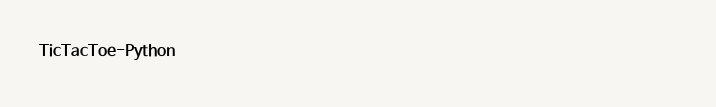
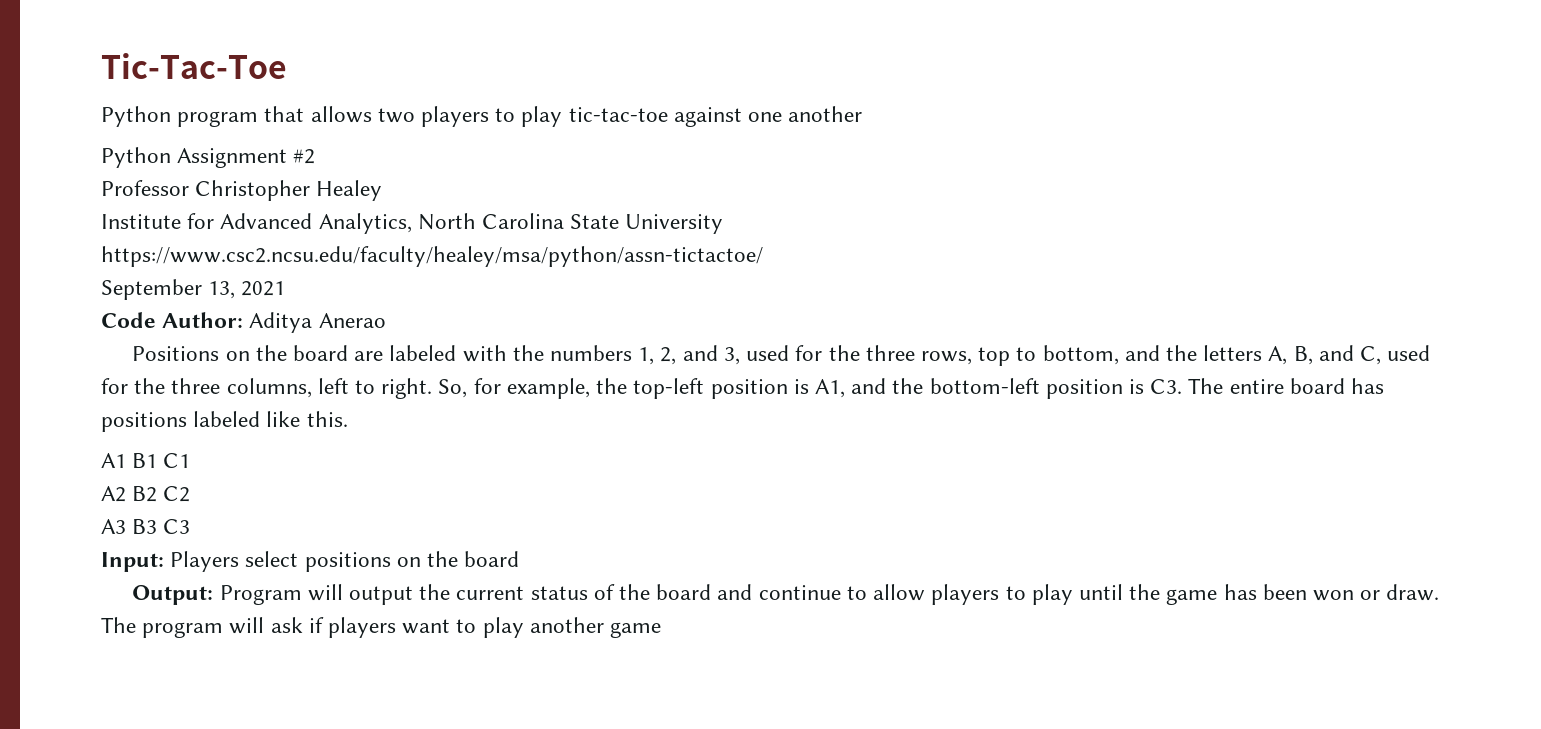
[39,44,175,61] TicTacToe-Python -> [101,53,287,79] [101,106,863,127] [101,147,316,168] [101,180,383,201] [101,213,724,234] [101,246,763,267] [101,279,286,300] [101,312,386,333] [132,345,1431,366] [101,378,1385,399] [101,411,348,432] [101,453,191,468] [101,486,191,502] [101,519,191,534] [101,551,520,572] [132,584,1440,605] [101,617,662,638] Tic-Tac-Toe // Python program that allows two players to play tic-tac-toe against one another // Python Assignment #2 // Professor Christopher Healey // Institute for Advanced Analytics, North Carolina State University // https://www.csc2.ncsu.edu/faculty/healey/msa/python/assn-tictactoe/ // September 13, 2021 // Code Author: Aditya Anerao // Positions on the board are labeled with the numbers 1, 2, and 3, used for the three rows, top to bottom, and the letters A, B, and C, used for the three columns, left to right. So, for example, the top-left position is A1, and the bottom-left position is C3. The entire board has positions labeled like this. // A1 B1 C1 // A2 B2 C2 // A3 B3 C3 // Input: Players select positions on the board // Output: Program will output the current status of the board and continue to allow players to play until the game has been won or draw. The program will ask if players want to play another game

